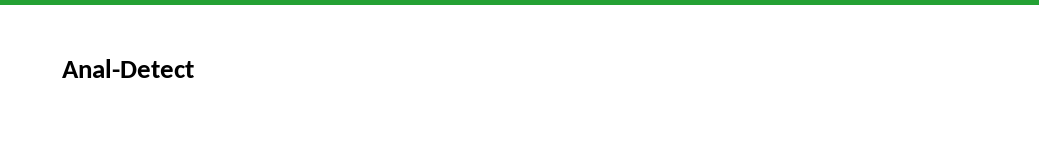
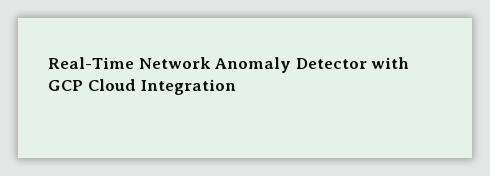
[62,59,194,78] Anal-Detect -> [48,57,410,73] [48,79,237,95] Real-Time Network Anomaly Detector with GCP Cloud Integration

